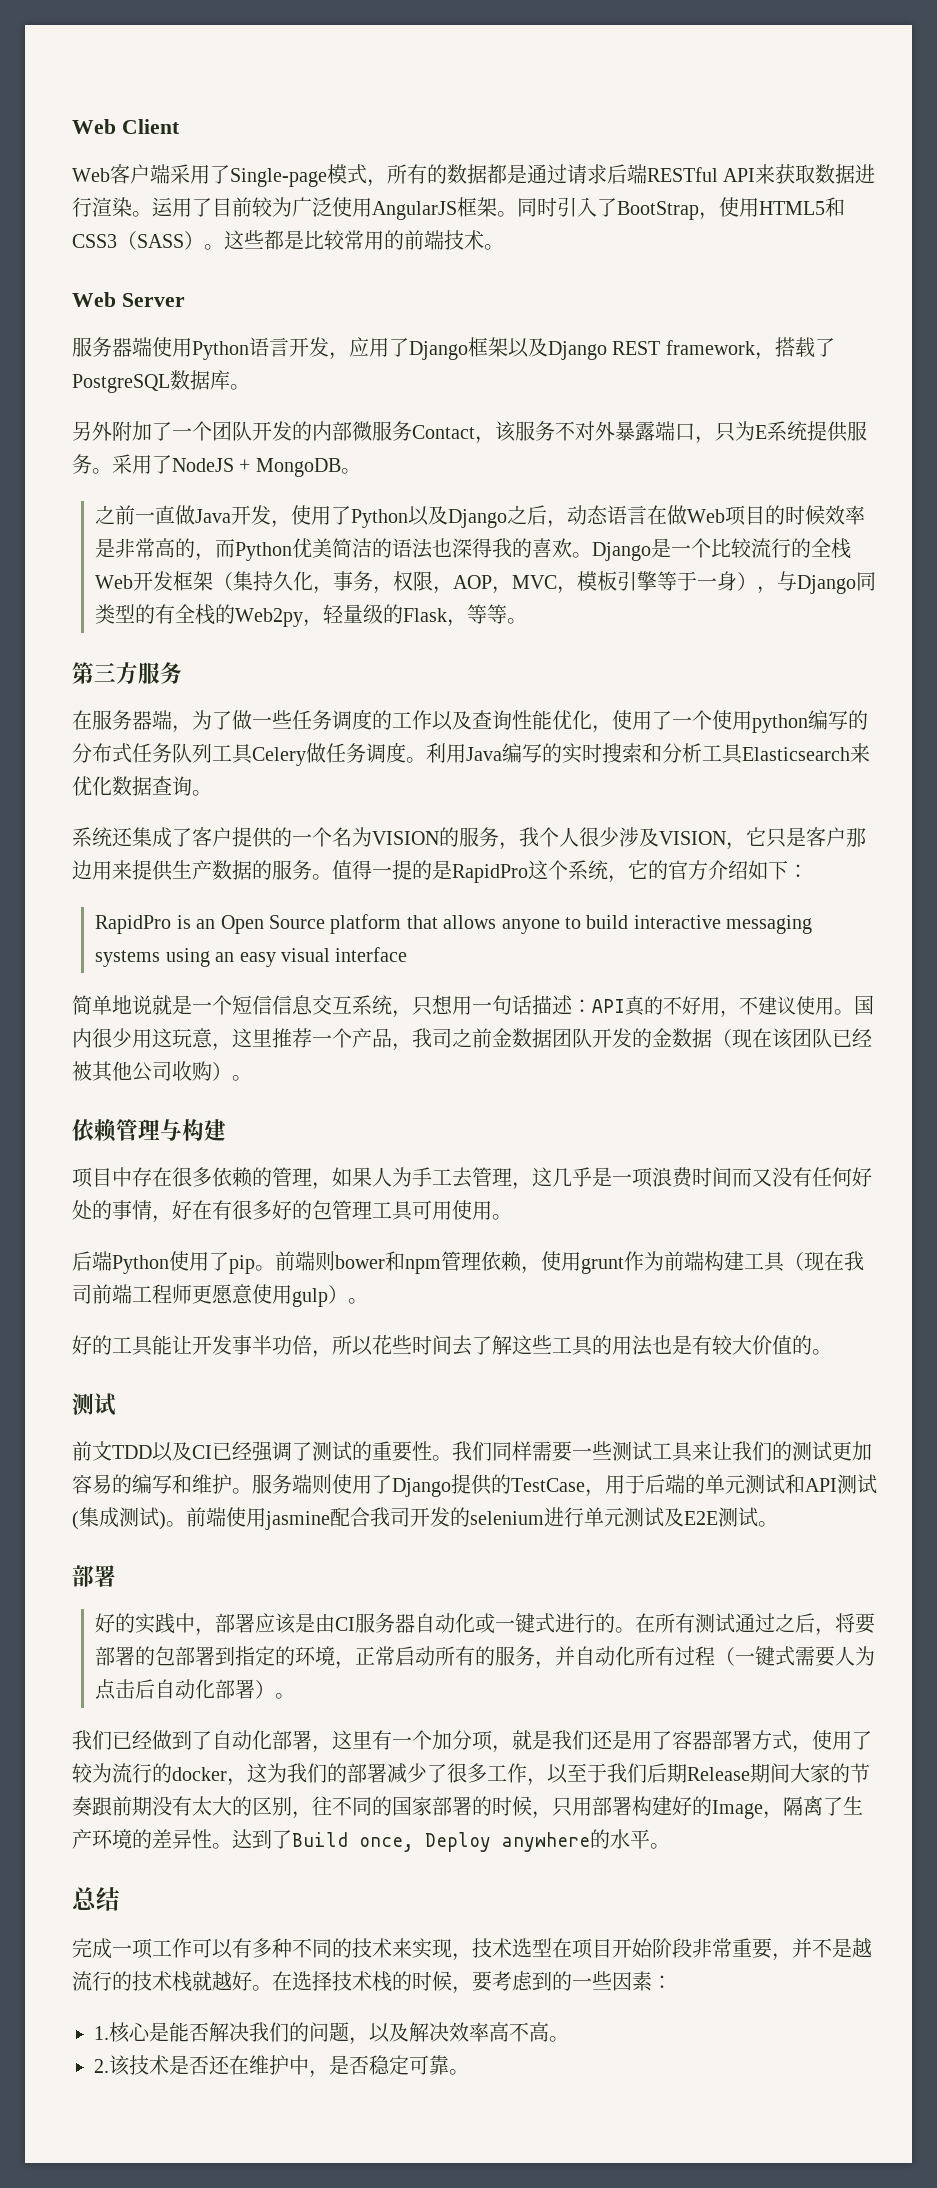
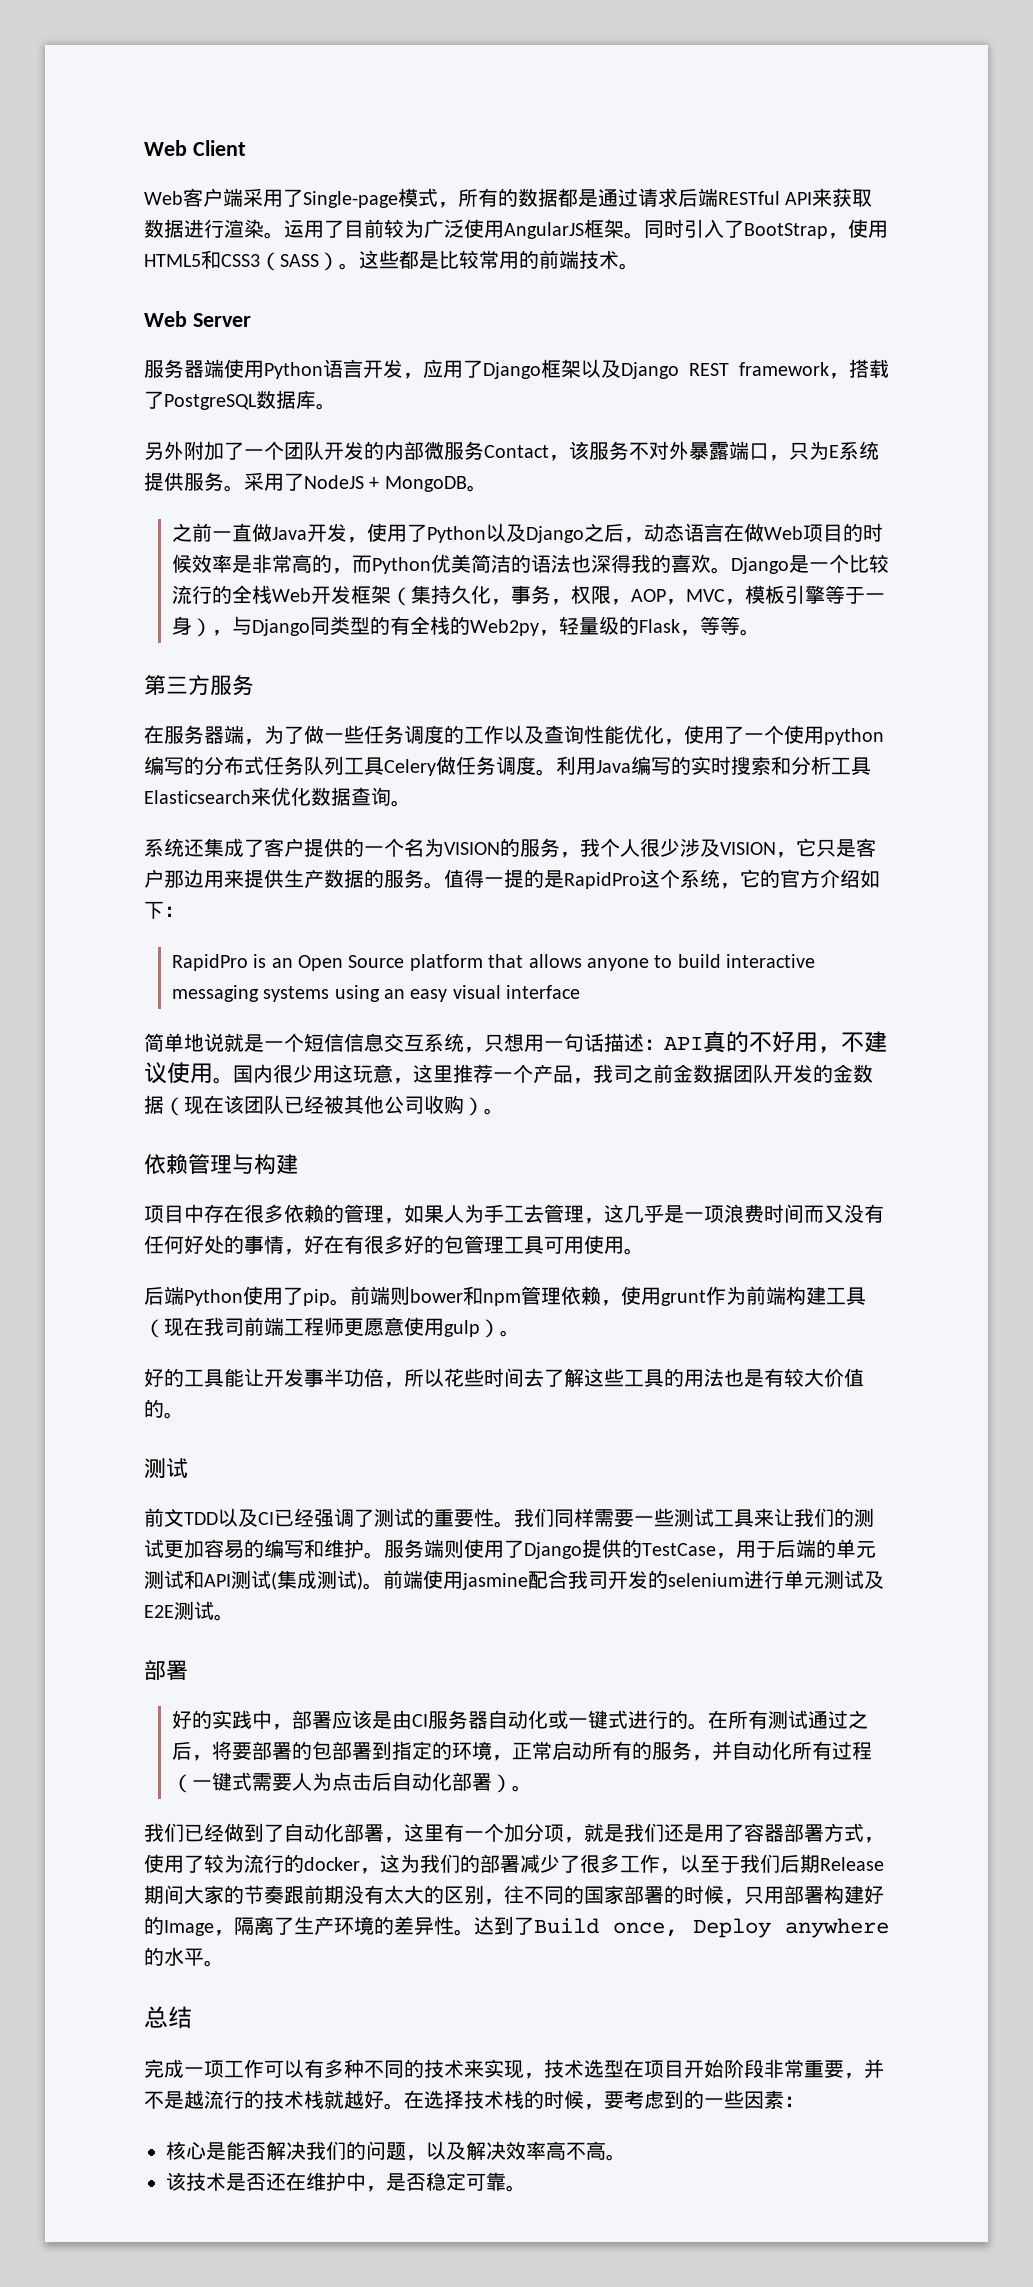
[94,2026,109,2040] 1. -> (804, 2101) none
[94,2059,109,2073] 2. -> (626, 2157) none

